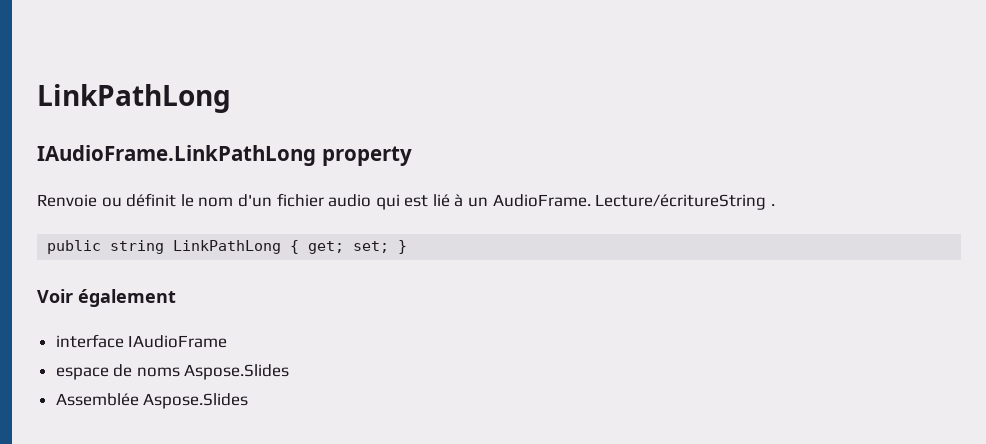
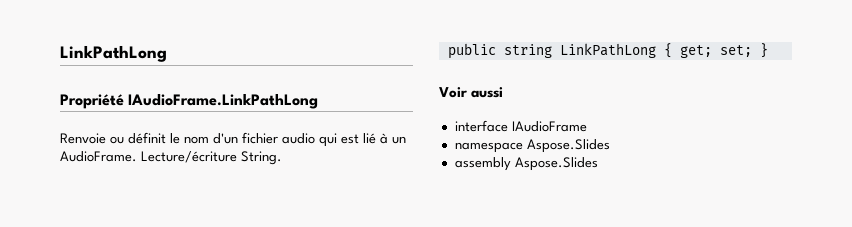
(231, 98) none -> [60,94,124,109] Propriété
[321,146,412,166] property -> (319, 101) none
[595,194,775,210] Lecture/écritureString . -> [141,151,282,165] Lecture/écriture String.
[78,289,176,307] également -> [471,87,504,98] aussi
[55,364,180,380] espace de noms -> [454,142,523,153] namespace
[55,393,139,406] Assemblée -> [454,157,511,171] assembly

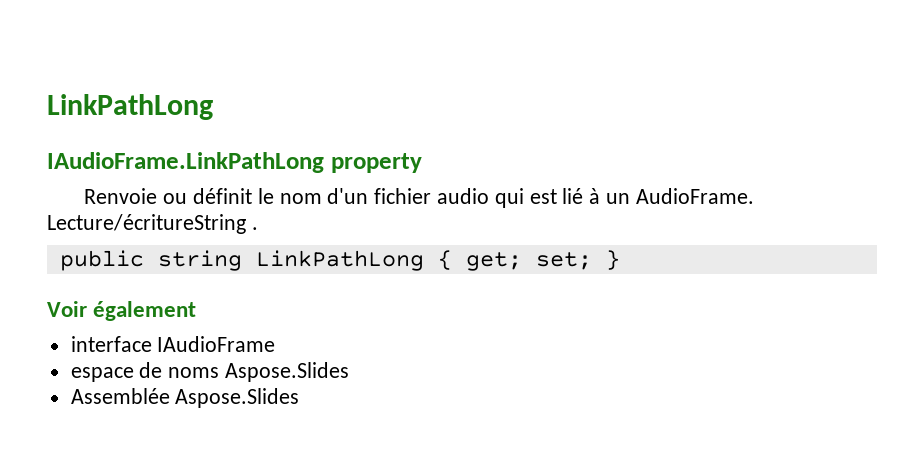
[60,94,124,109] Propriété -> (213, 107) none
(319, 101) none -> [330,153,422,173] property
[141,151,282,165] Lecture/écriture String. -> [47,214,258,234] Lecture/écritureString .
[471,87,504,98] aussi -> [93,301,197,321] également
[454,142,523,153] namespace -> [70,362,220,382] espace de noms
[454,157,511,171] assembly -> [70,388,170,404] Assemblée

